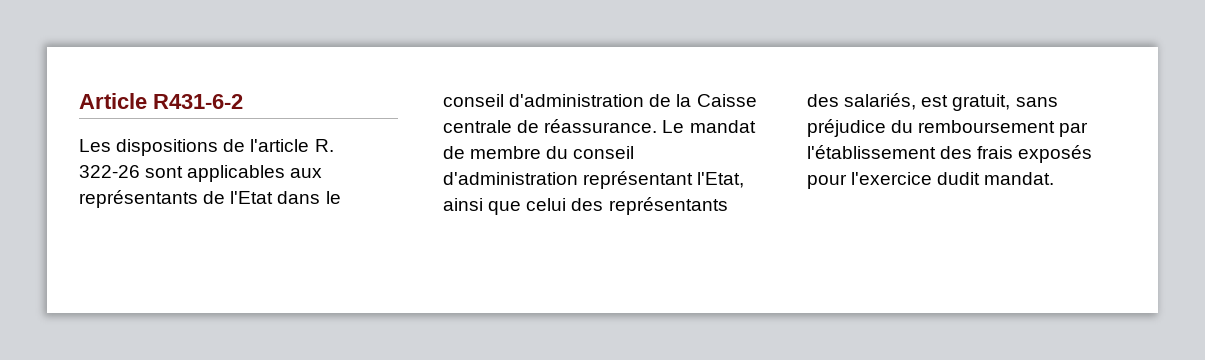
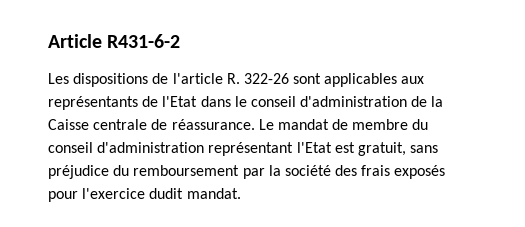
[697,172,745,188] [443,197,728,215] [807,93,917,110] l'Etat, ainsi que celui des représentants des salariés, -> [296,142,332,153] l'Etat
[807,145,936,159] l'établissement -> [268,165,331,176] la société

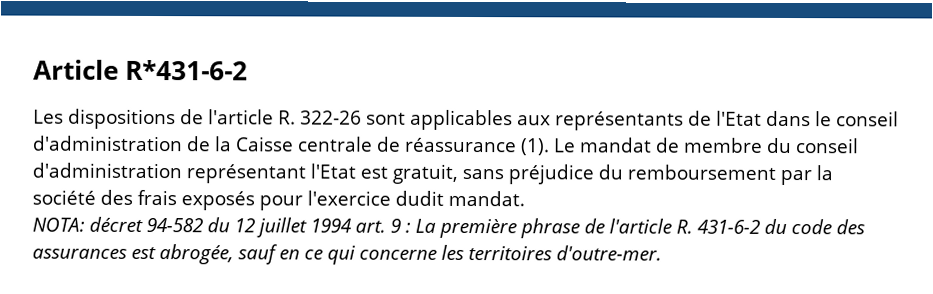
[107,34,181,48] R431-6-2 -> [125,59,249,81] R*431-6-2
[171,119,255,130] réassurance. -> [403,137,550,156] réassurance (1).
(241, 193) none -> [32,216,865,239] [32,244,662,265] // NOTA: décret 94-582 du 12 juillet 1994 art. 9 : La première phrase de l'article R. 431-6-2 du code des assurances est abrogée, sauf en ce qui concerne les territoires d'outre-mer.

